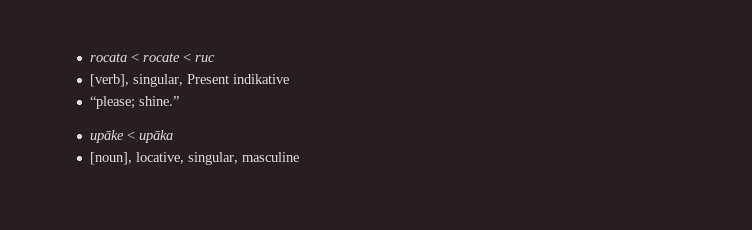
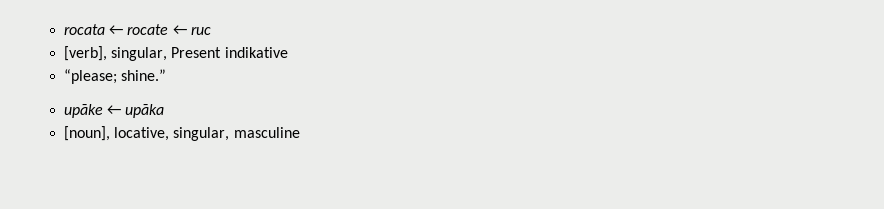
[130,53,191,62] < rocate < -> [109,24,187,35] ← rocate ←
[126,131,135,140] < -> [107,105,122,115] ←

